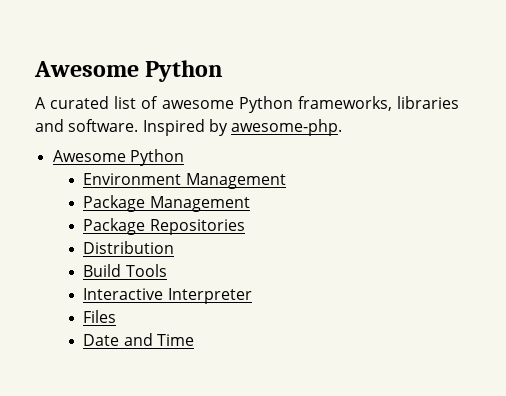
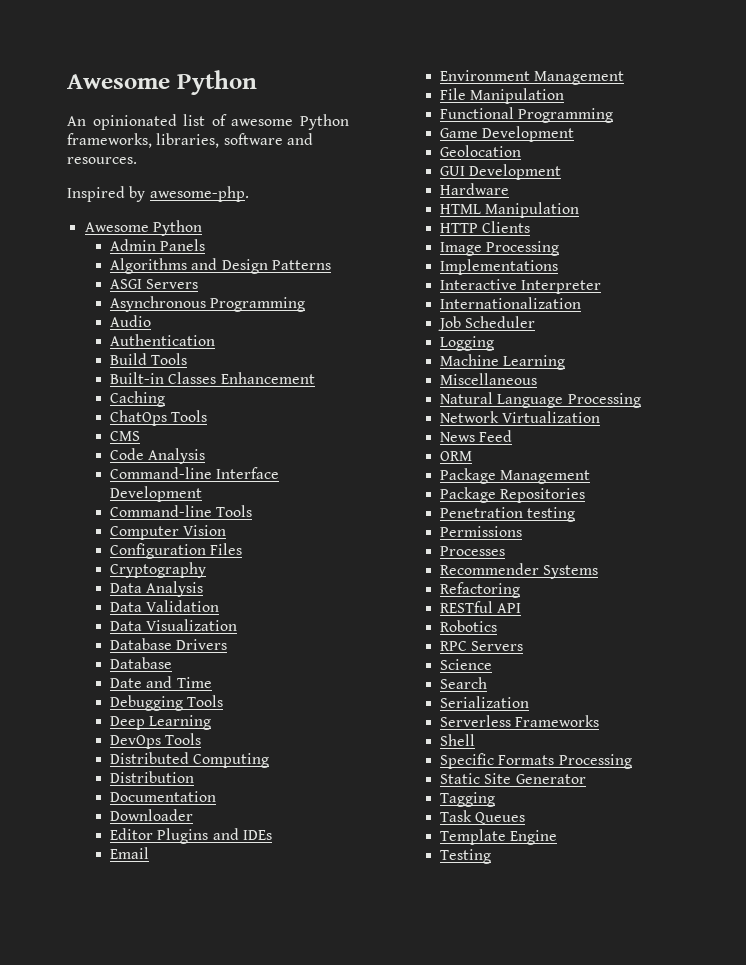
[34,60,224,82] [35,96,110,109] Awesome Python // A curated -> [67,70,257,95] [67,114,177,130] Awesome Python // An opinionated
[397,96,459,109] [35,119,139,132] libraries and software. -> [156,133,313,148] [67,157,137,164] libraries, software and resources. //
[83,173,286,189] [83,195,250,212] [83,218,245,235] [83,241,175,254] [83,264,167,277] [83,288,252,304] [83,310,117,323] [83,333,195,346] Environment Management // Package Management // Package Repositories // Distribution // Build Tools // Interactive Interpreter // Files // Date and Time -> [110,239,206,251] [110,258,332,274] [110,279,199,289] [110,296,306,312] [110,315,152,327] [110,334,216,346] [110,353,188,365] [110,372,315,384] [110,391,166,407] [110,410,208,426] [110,431,141,441] [110,448,206,464] [110,467,280,479] [110,486,203,502] [110,505,253,517] [110,525,227,540] [110,543,243,559] [110,562,207,578] [110,581,204,597] [110,600,220,612] [110,619,238,631] [110,638,228,650] [110,657,173,669] [110,676,212,688] [110,695,224,711] [110,715,212,730] [110,733,202,749] [110,752,270,768] [110,771,195,783] [110,791,217,802] [110,809,194,821] [110,828,273,844] [110,847,150,859] [440,70,625,85] [440,88,565,104] [440,107,614,123] [440,126,575,142] [440,145,522,157] [440,164,562,180] [440,183,510,195] [440,202,580,218] [440,221,531,233] [440,241,560,256] [440,259,559,275] [440,279,602,294] [440,297,582,309] [438,316,536,331] [440,336,495,351] [440,354,566,370] [440,373,538,385] [440,392,641,408] [440,411,601,423] [440,430,513,442] [440,451,473,461] [440,468,591,484] [440,487,586,503] [440,507,576,522] [440,526,523,537] [440,546,506,556] [440,563,599,579] [440,582,521,598] [440,601,522,613] [440,620,498,632] [440,641,524,651] [440,659,493,670] [440,677,488,689] [440,696,530,708] [440,715,600,727] [440,734,476,746] [440,753,632,769] [440,773,586,784] [440,792,496,807] [440,810,526,824] [440,829,558,845] [440,849,492,864] Admin Panels // Algorithms and Design Patterns // ASGI Servers // Asynchronous Programming // Audio // Authentication // Build Tools // Built-in Classes Enhancement // Caching // ChatOps Tools // CMS // Code Analysis // Command-line Interface Development // Command-line Tools // Computer Vision // Configuration Files // Cryptography // Data Analysis // Data Validation // Data Visualization // Database Drivers // Database // Date and Time // Debugging Tools // Deep Learning // DevOps Tools // Distributed Computing // Distribution // Documentation // Downloader // Editor Plugins and IDEs // Email // Environment Management // File Manipulation // Functional Programming // Game Development // Geolocation // GUI Development // Hardware // HTML Manipulation // HTTP Clients // Image Processing // Implementations // Interactive Interpreter // Internationalization // Job Scheduler // Logging // Machine Learning // Miscellaneous // Natural Language Processing // Network Virtualization // News Feed // ORM // Package Management // Package Repositories // Penetration testing // Permissions // Processes // Recommender Systems // Refactoring // RESTful API // Robotics // RPC Servers // Science // Search // Serialization // Serverless Frameworks // Shell // Specific Formats Processing // Static Site Generator // Tagging // Task Queues // Template Engine // Testing

